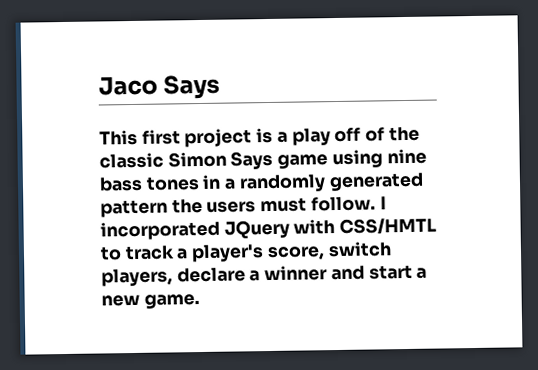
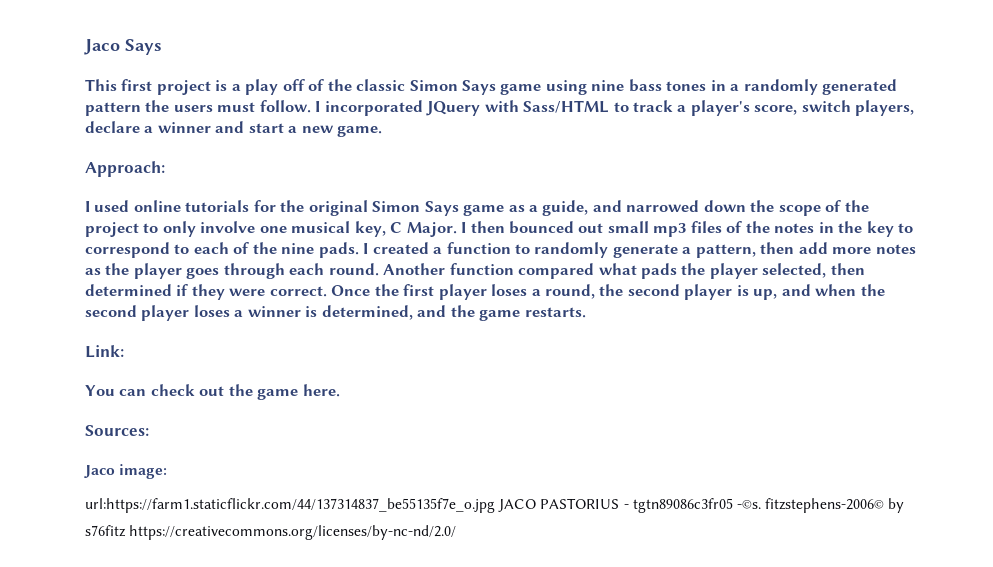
[339,217,438,235] CSS/HMTL -> [523,100,610,113] Sass/HTML
(200, 301) none -> [85,161,165,177] [85,200,869,216] [85,221,914,237] [85,242,916,258] [85,263,865,279] [85,284,885,300] [85,305,586,321] [85,345,124,358] [85,384,340,400] [85,425,149,436] [84,464,168,479] [85,498,905,513] [85,525,457,540] // Approach: // I used online tutorials for the original Simon Says game as a guide, and narrowed down the scope of the project to only involve one musical key, C Major. I then bounced out small mp3 files of the notes in the key to correspond to each of the nine pads. I created a function to randomly generate a pattern, then add more notes as the player goes through each round. Another function compared what pads the player selected, then determined if they were correct. Once the first player loses a round, the second player is up, and when the second player loses a winner is determined, and the game restarts. // Link: // You can check out the game here. // Sources: // Jaco image: // url:https://farm1.staticflickr.com/44/137314837_be55135f7e_o.jpg JACO PASTORIUS - tgtn89086c3fr05 -©s. fitzstephens-2006© by s76fitz https://creativecommons.org/licenses/by-nc-nd/2.0/

